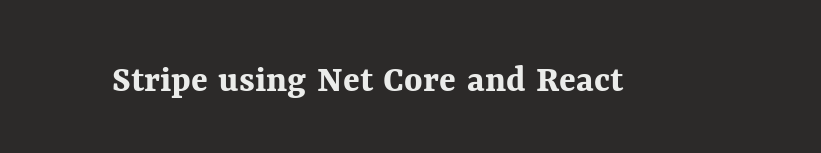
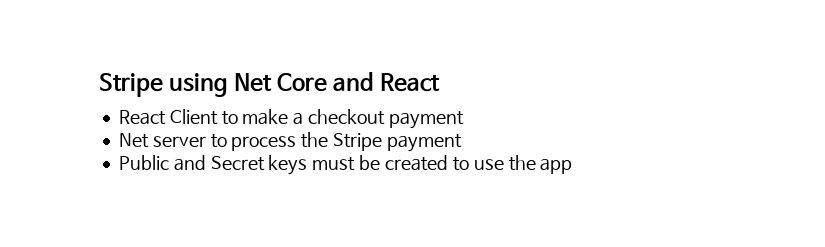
(624, 80) none -> [118,109,464,129] [118,132,462,152] [118,155,573,175] // React Client to make a checkout payment // Net server to process the Stripe payment // Public and Secret keys must be created to use the app

